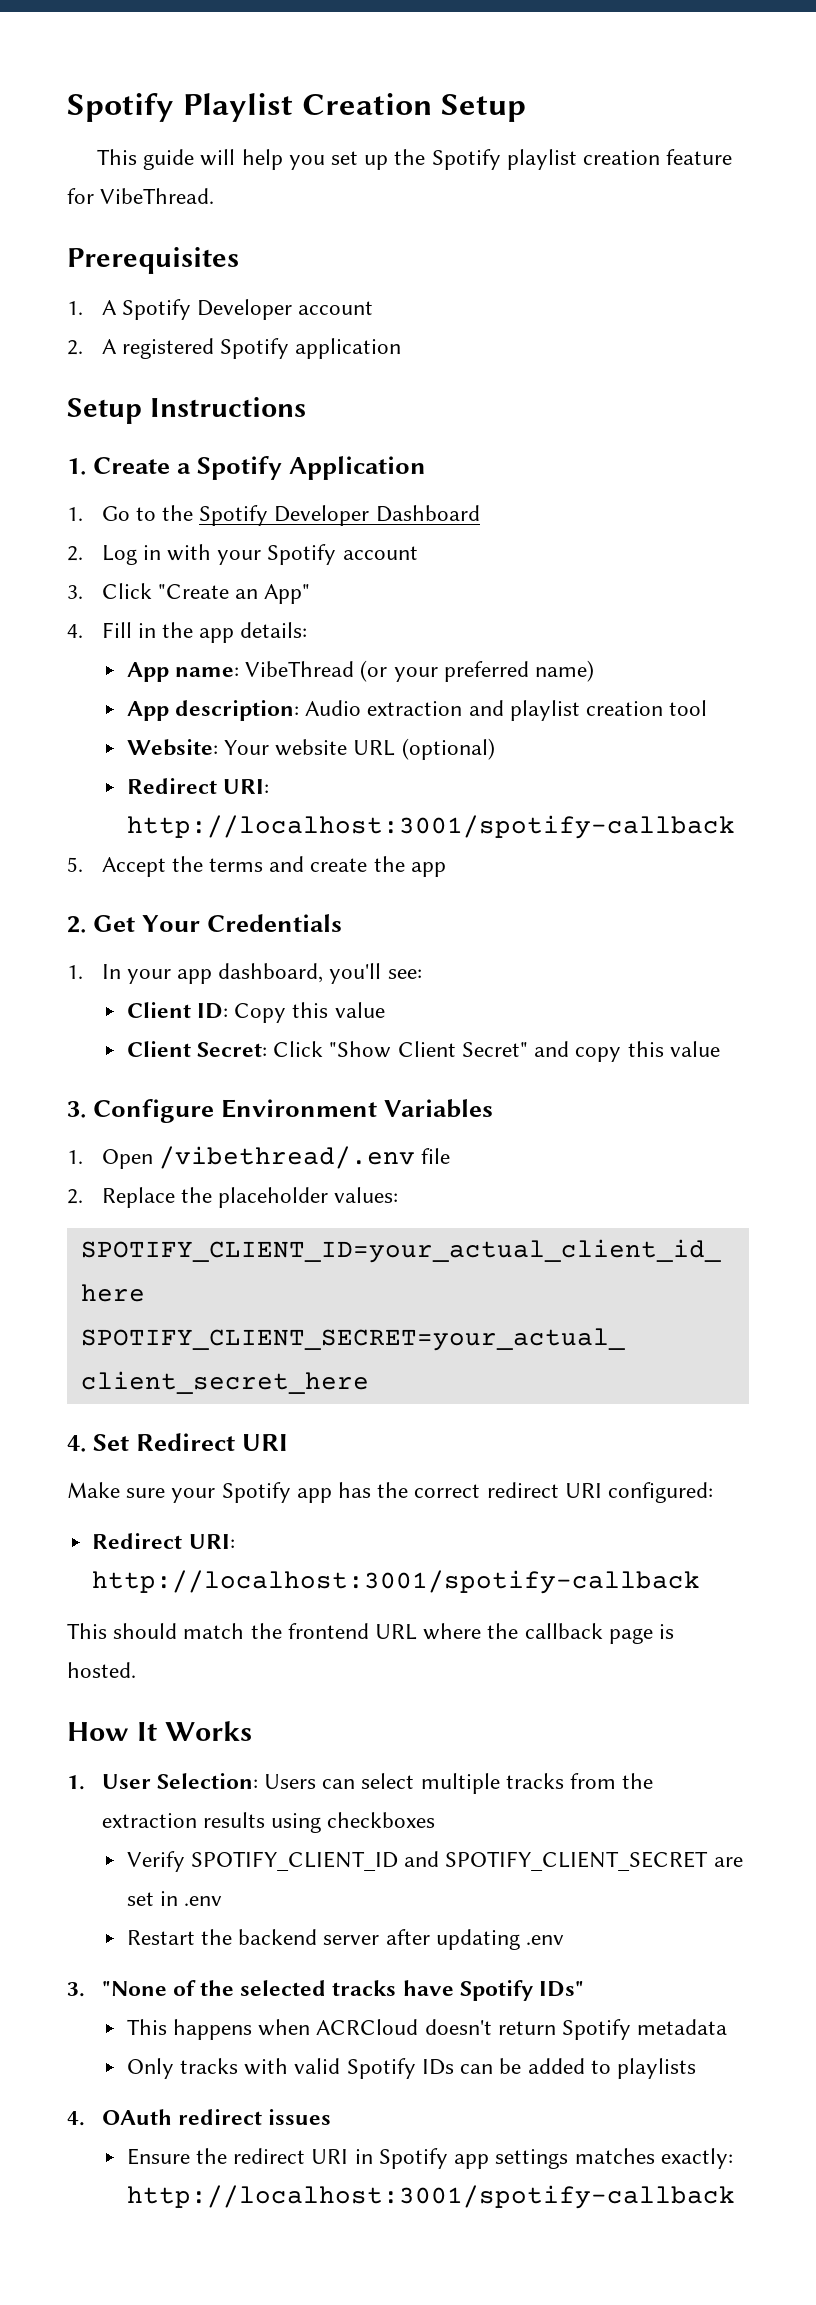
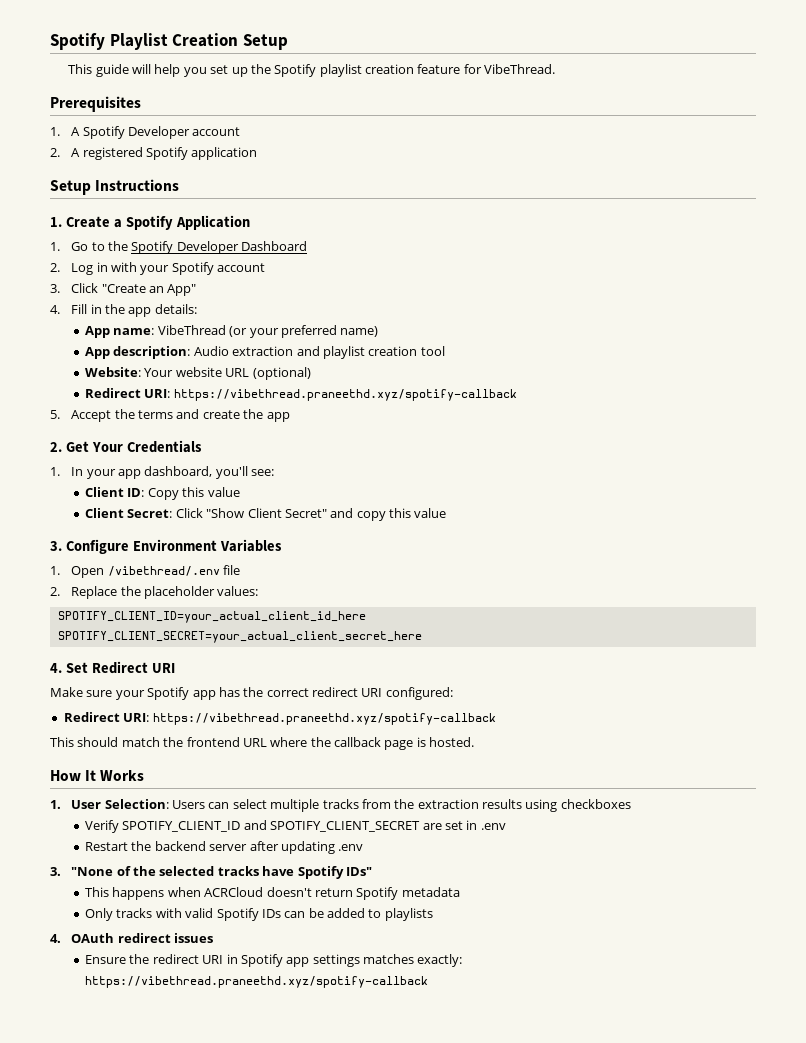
[126,815,735,839] http://localhost:3001/spotify-callback -> [173,389,517,401] https://vibethread.praneethd.xyz/spotify-callback
[92,1570,701,1594] http://localhost:3001/spotify-callback -> [152,713,496,725] https://vibethread.praneethd.xyz/spotify-callback
[126,2185,735,2209] http://localhost:3001/spotify-callback -> [85,976,429,988] https://vibethread.praneethd.xyz/spotify-callback

